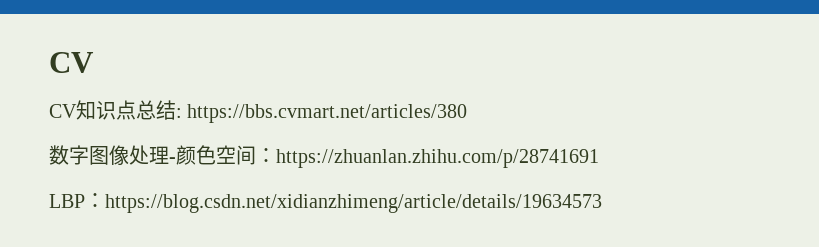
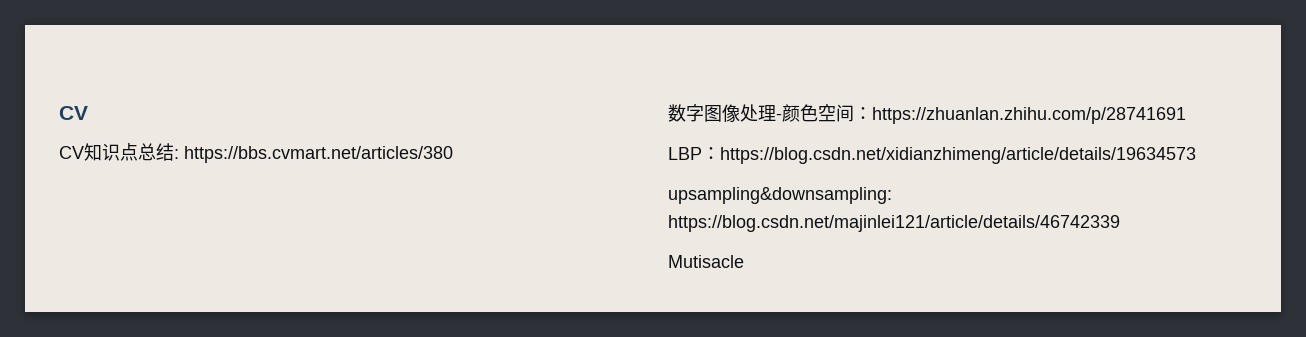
(602, 203) none -> [668,187,892,204] [668,215,1120,232] [668,255,744,268] // upsampling&downsampling: https://blog.csdn.net/majinlei121/article/details/46742339 // Mutisacle

